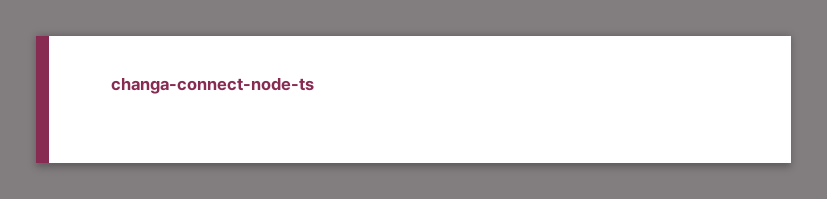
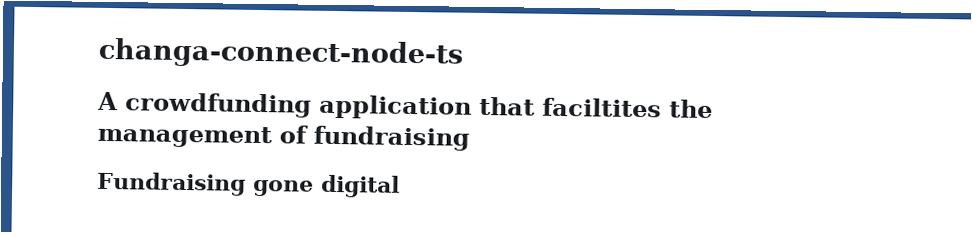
(314, 85) none -> [97,91,713,120] [97,124,470,151] [97,171,400,198] // A crowdfunding application that faciltites the management of fundraising // Fundraising gone digital

